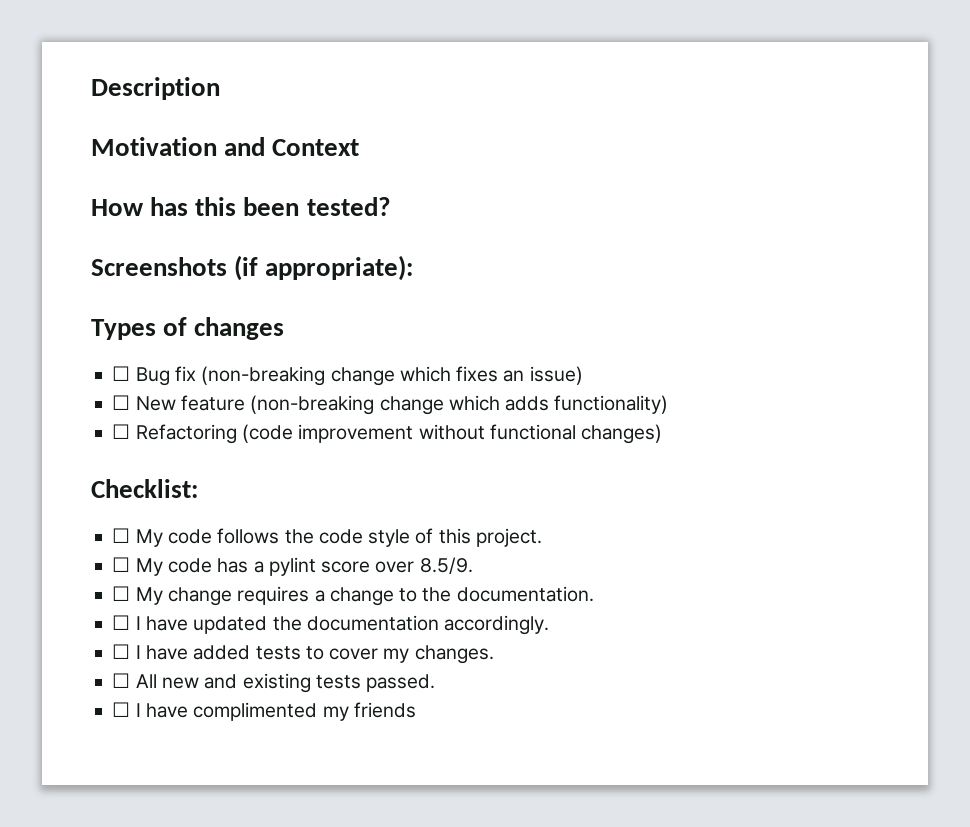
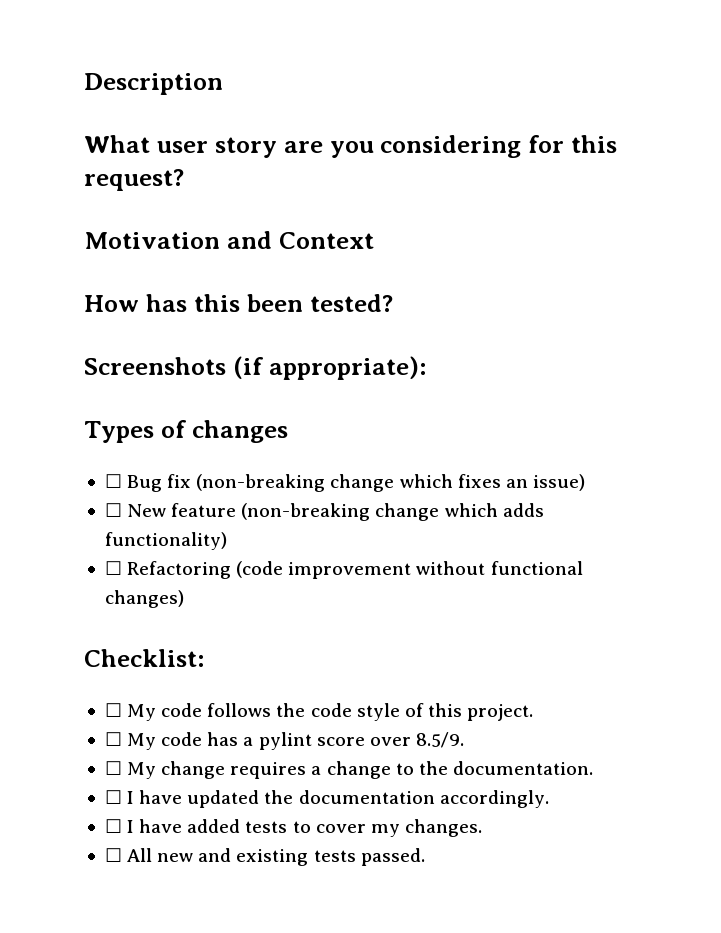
(220, 88) none -> [84,135,618,158] [84,169,184,191] // What user story are you considering for this request?
[112,702,416,721] // ☐ I have complimented my friends -> (425, 857) none

